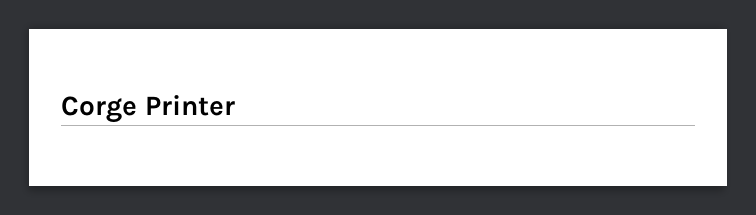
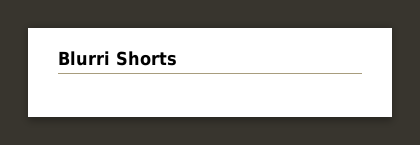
[61,95,235,123] Corge Printer -> [58,51,177,66] Blurri Shorts

